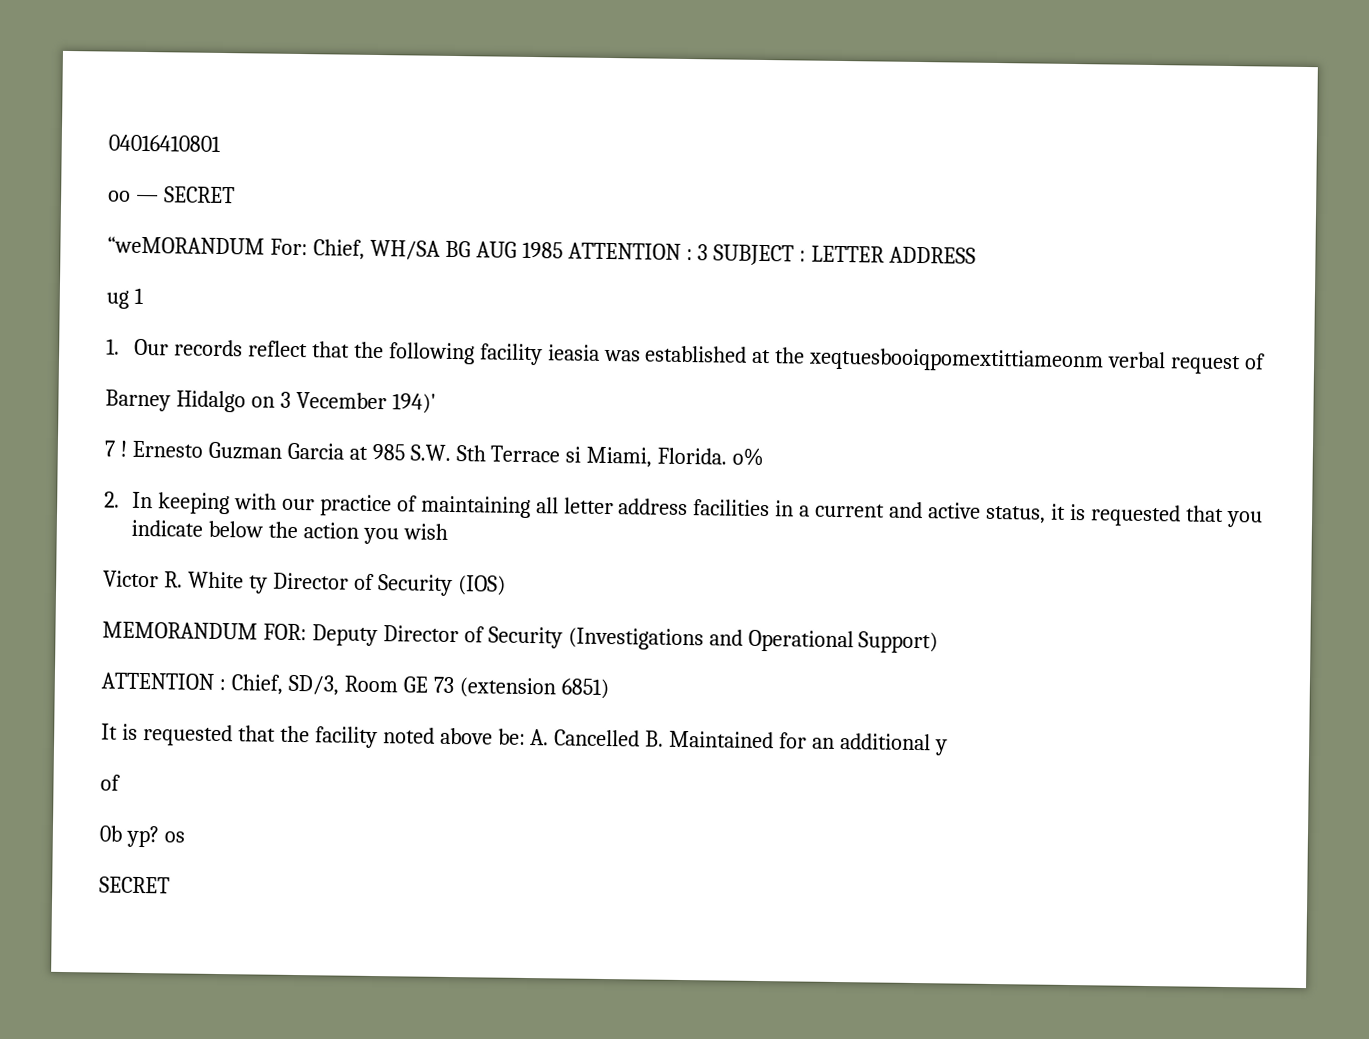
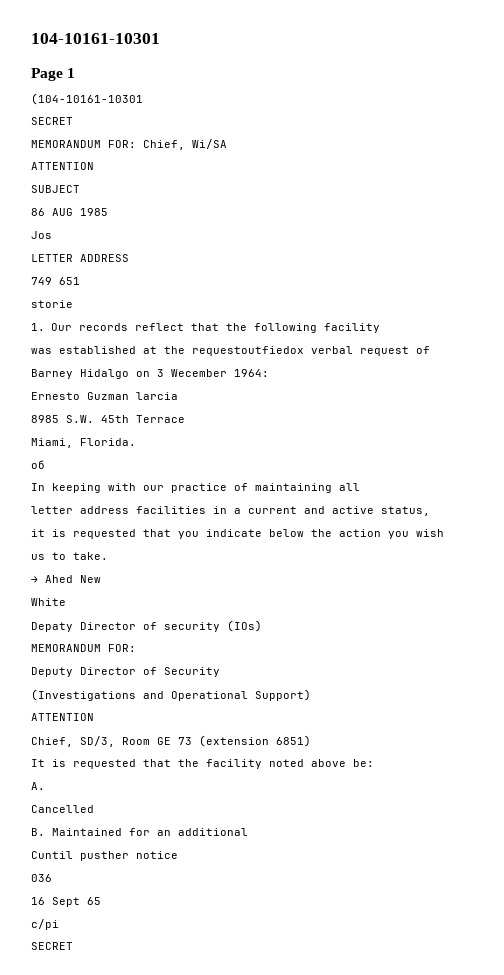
[108,134,221,152] [108,186,235,204] [107,236,807,266] 04016410801 // oo — SECRET // “weMORANDUM For: Chief, WH/SA BG AUG 1985 ATTENTION : 3 SUBJECT : -> [31,33,160,44] [31,68,76,81] [31,93,143,105] [31,117,73,125] [31,139,227,150] [31,162,94,170] [31,185,80,193] [31,208,108,216] [31,231,52,239] 104-10161-10301 // Page 1 // (104-10161-10301 // SECRET // MEMORANDUM FOR: Chief, Wi/SA // ATTENTION // SUBJECT // 86 AUG 1985 // Jos //
[106,287,144,309] ug 1 -> [31,277,80,285] [31,300,73,308] 749 651 // storie
[547,344,600,361] ieasia -> (380, 328) //
[808,347,1105,373] xeqtuesbooiqpomextittiameonm -> [192,346,304,356] requestoutfiedox
[295,391,436,414] [104,440,486,462] Vecember 194)' // 7 ! Ernesto Guzman Garcia at 985 S.W. Sth -> [171,369,269,377] [31,392,178,400] [31,415,129,423] Wecember 1964: // Ernesto Guzman larcia // 8985 S.W. 45th
[565,446,582,463] si -> (185, 419) //
[732,447,765,467] [104,491,120,508] o% // 2. -> [31,460,45,469] // об //
(559, 505) none -> (360, 487) //
(1047, 514) none -> (430, 511) //
[103,570,183,588] Victor R. -> [31,552,108,560] [31,575,101,583] us to take. // → Ahed New //
[248,572,506,597] [102,621,307,641] ty Director of Security (IOS) // MEMORANDUM FOR: -> [31,620,262,632] [31,644,136,652] // Depaty Director of security (IOs) // MEMORANDUM FOR: //
(563, 637) none -> (220, 672) //
[218,679,226,691] : -> (94, 717) //
(526, 736) none -> (374, 763) //
(550, 737) none -> (45, 786) //
(641, 738) none -> (94, 809) //
[934,739,949,756] [100,774,121,791] [99,825,185,848] y // of // 0b yp? os -> [31,851,178,861] [31,874,52,882] [31,897,101,907] [31,919,59,930] // Cuntil pusther notice // 036 // 16 Sept 65 // с/рі

